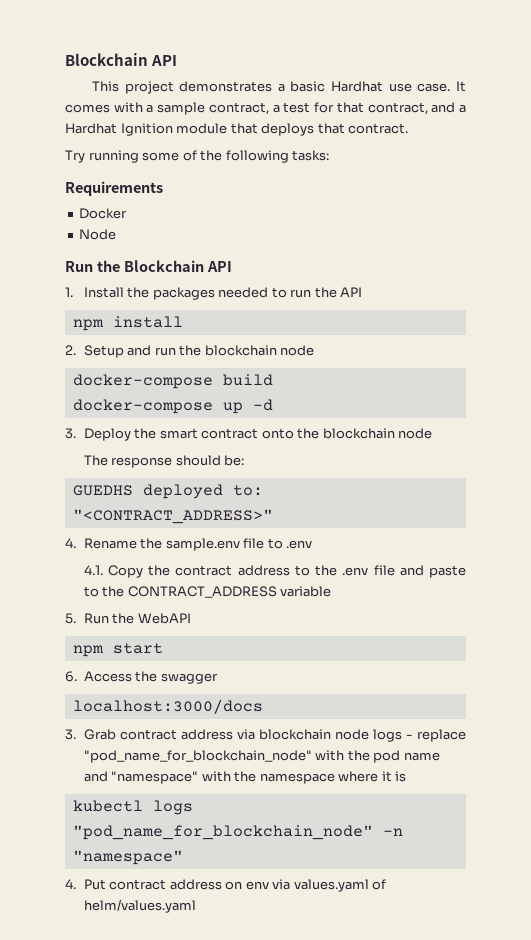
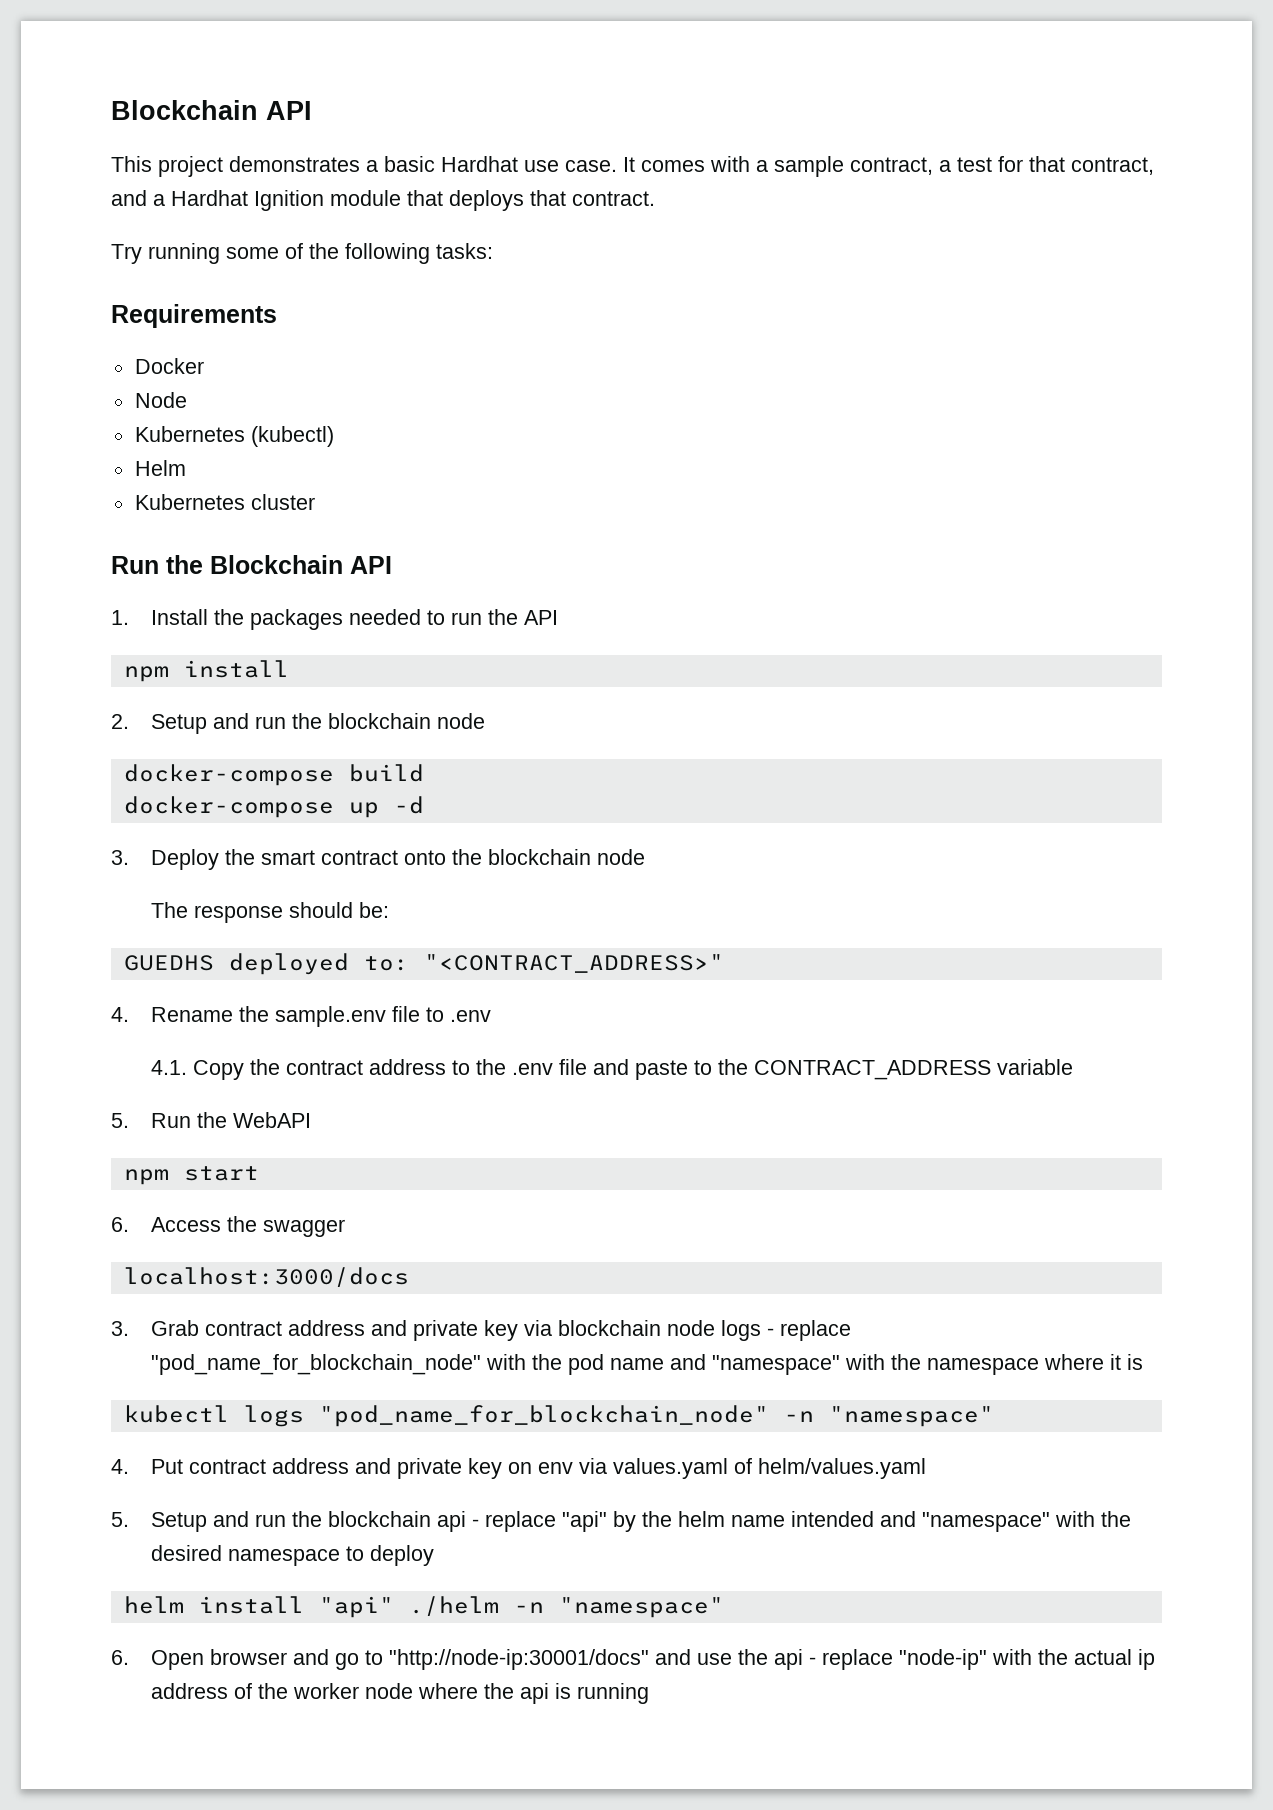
(117, 234) none -> [134,426,334,447] [134,460,186,476] [134,494,315,510] // Kubernetes (kubectl) // Helm // Kubernetes cluster
(233, 734) none -> [370,1320,518,1341] and private key
(222, 884) none -> [354,1458,502,1479] and private key
(196, 906) none -> [111,1511,1131,1532] [150,1545,434,1566] [123,1596,724,1618] [111,1649,1155,1670] [150,1683,649,1704] // 5. Setup and run the blockchain api - replace "api" by the helm name intended and "namespace" with the desired namespace to deploy // helm install "api" ./helm -n "namespace" // 6. Open browser and go to "http://node-ip:30001/docs" and use the api - replace "node-ip" with the actual ip address of the worker node where the api is running

